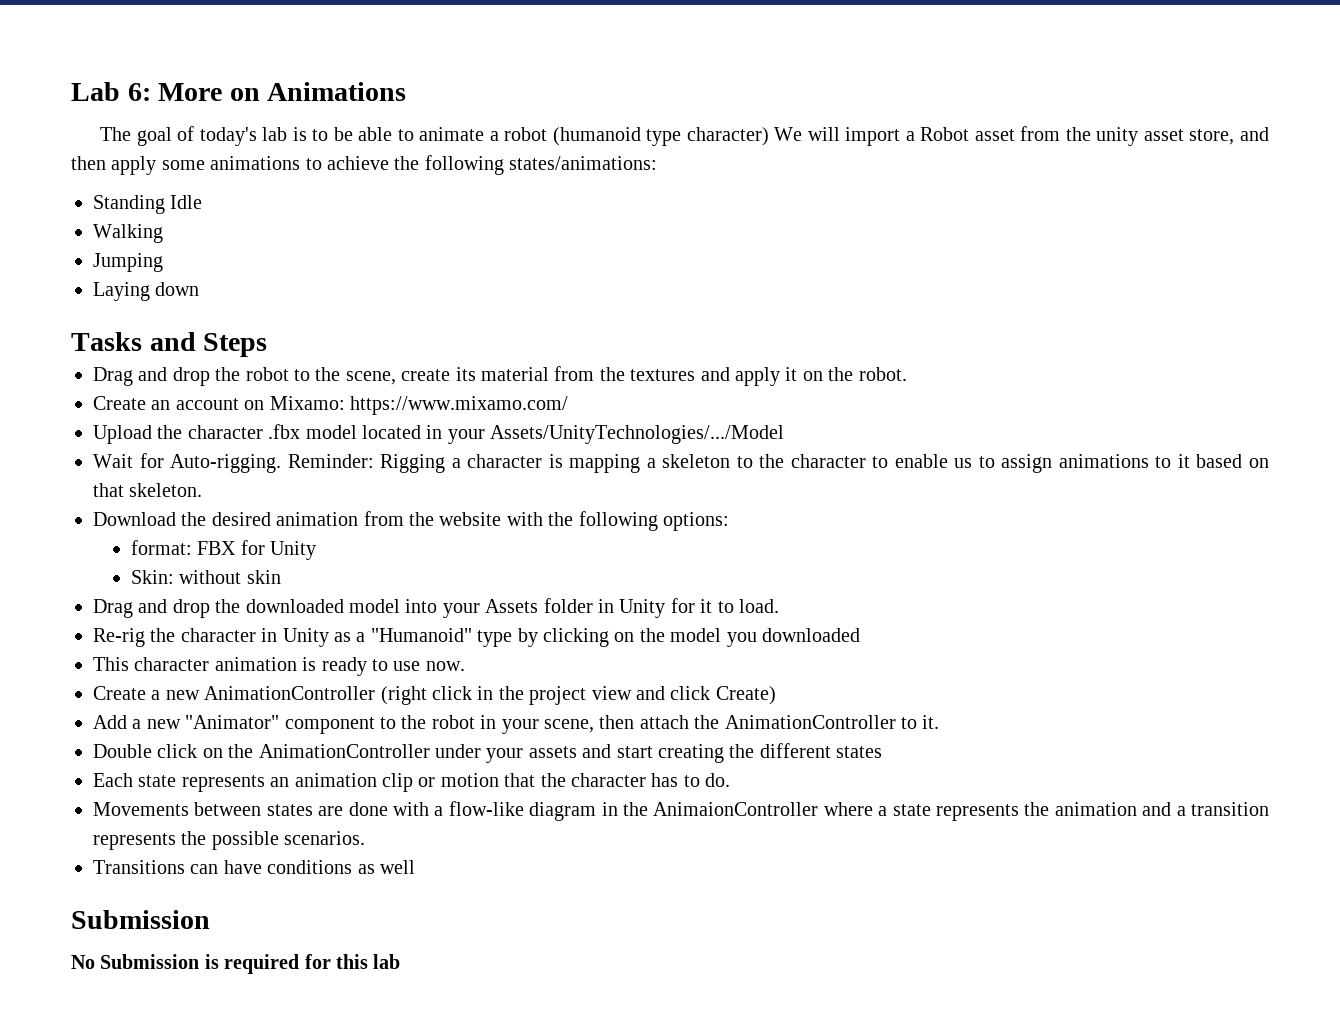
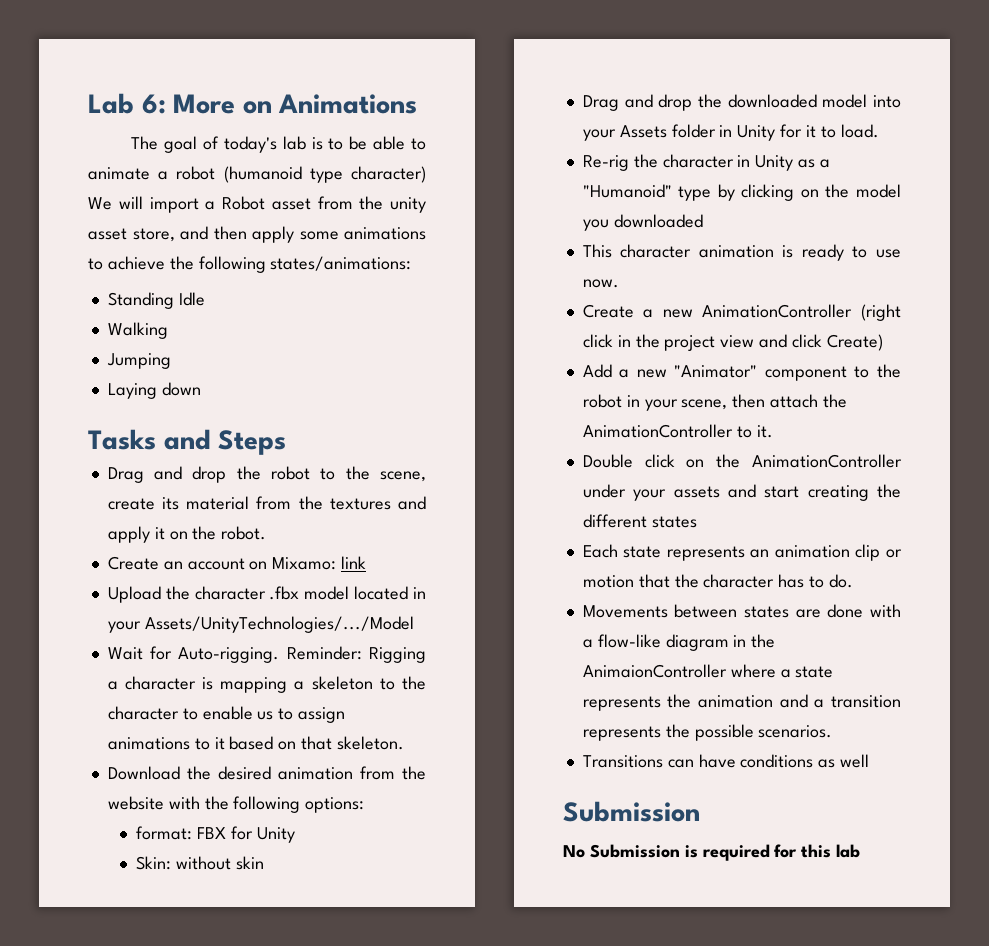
[350,396,568,415] https://www.mixamo.com/ -> [341,556,367,569] link

